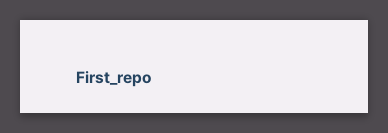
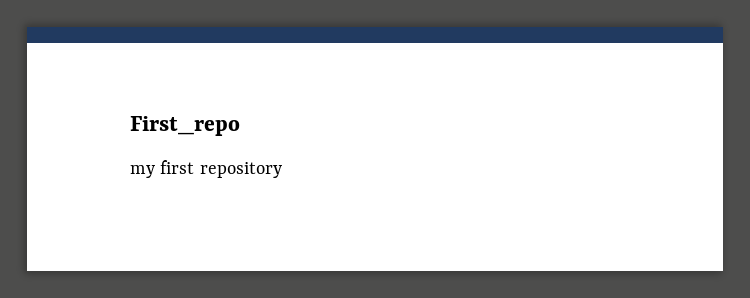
(151, 79) none -> [130,160,282,178] // my first repository

